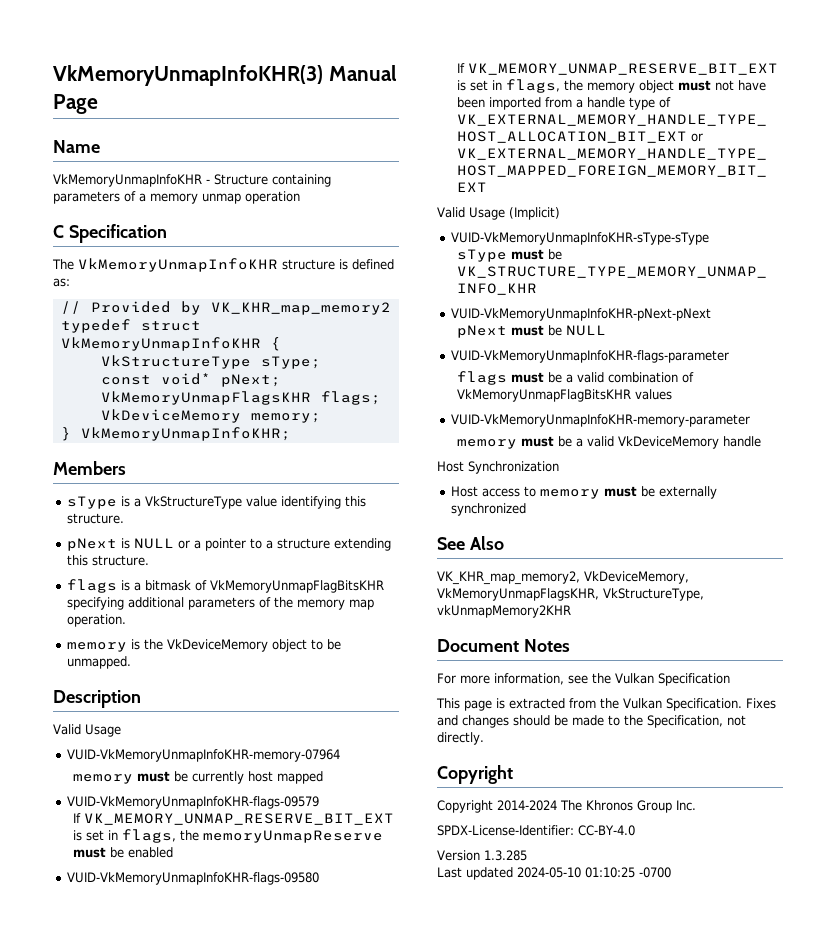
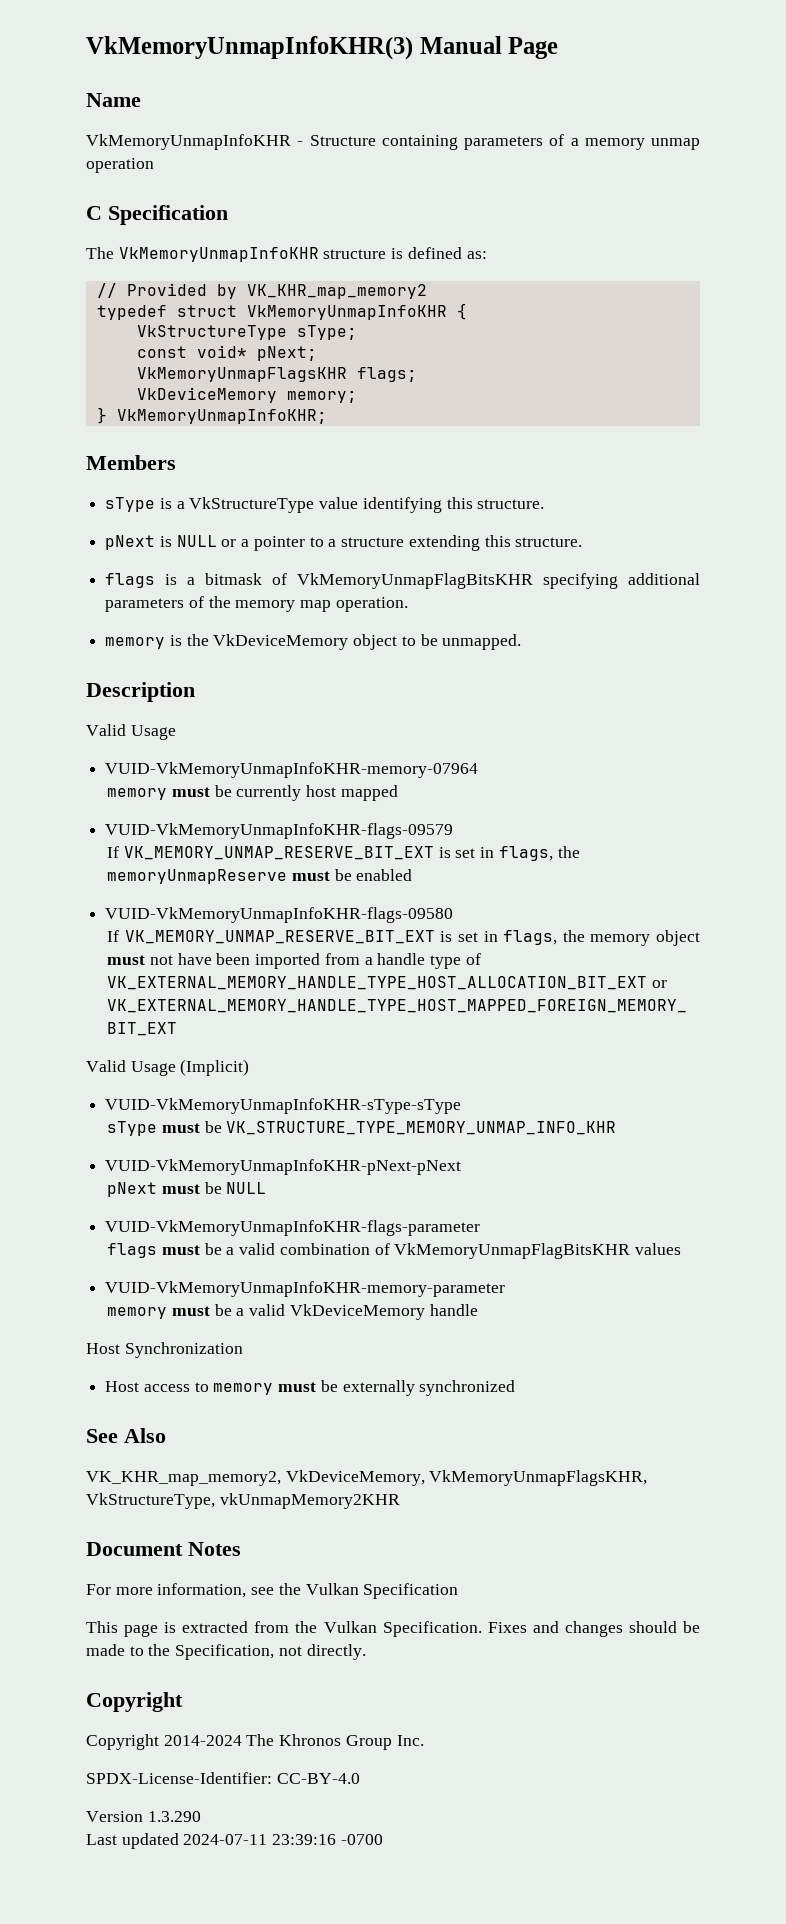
[483,850,527,861] 1.3.285 -> [147,1811,201,1822] 1.3.290
[517,867,635,878] 2024-05-10 01:10:25 -> [183,1834,337,1845] 2024-07-11 23:39:16

